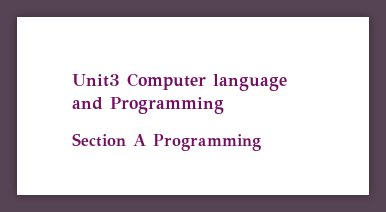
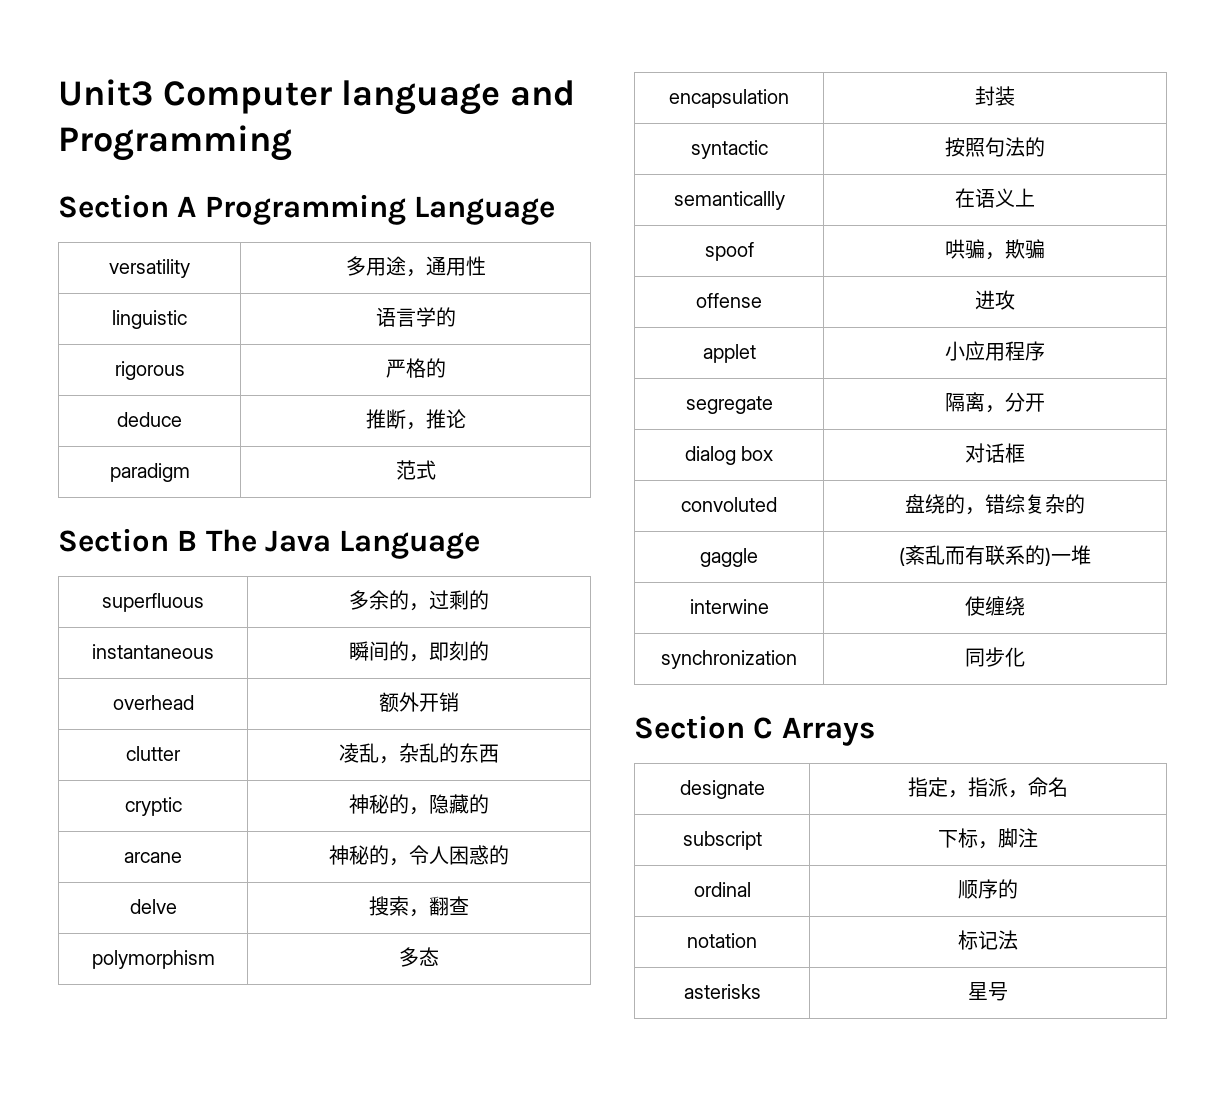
(261, 142) none -> [414,196,556,225] [109,259,190,278] [345,256,486,277] [112,310,187,329] [375,307,456,327] [114,361,185,380] [385,358,446,378] [117,412,182,427] [365,409,466,430] [109,463,190,482] [395,460,436,480] [58,528,481,559] [102,593,204,612] [349,590,489,611] [92,644,214,659] [349,641,489,662] [112,695,194,710] [379,692,459,712] [126,746,181,761] [339,743,499,764] [124,797,182,816] [349,794,489,815] [124,852,182,863] [329,845,509,866] [129,899,177,914] [369,896,469,917] [91,950,215,969] [399,947,439,967] [669,89,789,108] [975,86,1015,106] [690,140,768,159] [945,137,1045,157] [673,191,785,210] [955,188,1035,208] [704,242,754,261] [945,239,1045,260] [696,293,762,308] [975,290,1015,310] [702,344,756,363] [945,341,1045,361] [685,396,773,414] [945,392,1045,413] [684,446,774,465] [965,443,1025,463] [681,497,777,512] [905,494,1085,515] [700,548,758,567] [899,545,1091,566] [689,599,769,614] [965,596,1025,616] [661,650,797,669] [965,647,1025,667] [634,715,875,746] [679,780,765,799] [908,777,1068,798] [682,831,762,850] [938,828,1038,849] [693,882,751,897] [958,879,1018,899] [687,933,757,948] [958,930,1018,950] [683,984,761,999] [968,982,1008,1001] Language // versatility | 多用途，通用性 // linguistic | 语言学的 // rigorous | 严格的 // deduce | 推断，推论 // paradigm | 范式 // Section B The Java Language // superfluous | 多余的，过剩的 // instantaneous | 瞬间的，即刻的 // overhead | 额外开销 // clutter | 凌乱，杂乱的东西 // cryptic | 神秘的，隐藏的 // arcane | 神秘的，令人困惑的 // delve | 搜索，翻查 // polymorphism | 多态 // encapsulation | 封装 // syntactic | 按照句法的 // semanticallly | 在语义上 // spoof | 哄骗，欺骗 // offense | 进攻 // applet | 小应用程序 // segregate | 隔离，分开 // dialog box | 对话框 // convoluted | 盘绕的，错综复杂的 // gaggle | (紊乱而有联系的)一堆 // interwine | 使缠绕 // synchronization | 同步化 // Section C Arrays // designate | 指定，指派，命名 // subscript | 下标，脚注 // ordinal | 顺序的 // notation | 标记法 // asterisks | 星号

